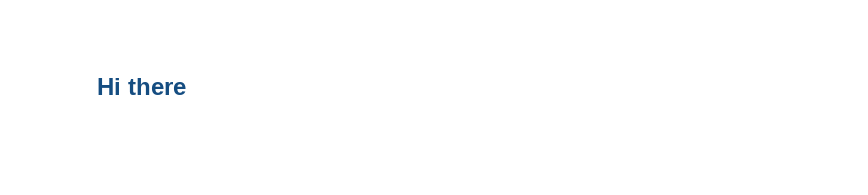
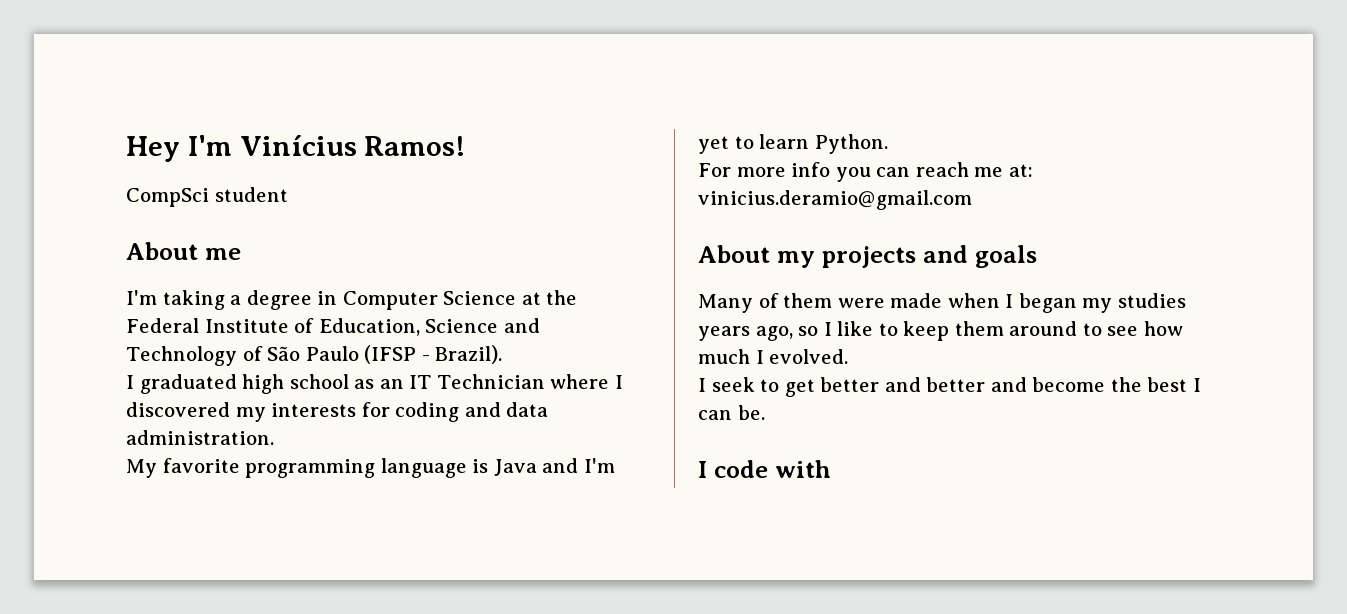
[97,78,186,95] Hi there -> [126,135,466,162] [126,187,288,207] [126,242,241,260] [126,290,578,310] [126,318,540,336] [126,345,503,366] [126,374,623,394] [126,402,549,422] [126,430,274,445] [126,458,615,478] [698,134,888,154] [698,162,1033,182] [698,190,972,210] [698,245,1037,268] [698,293,1186,313] [698,321,1183,341] [698,349,849,364] [698,377,1201,397] [698,405,765,420] [698,460,831,478] Hey I'm Vinícius Ramos! // CompSci student // About me // I'm taking a degree in Computer Science at the Federal Institute of Education, Science and Technology of São Paulo (IFSP - Brazil). // I graduated high school as an IT Technician where I discovered my interests for coding and data administration. // My favorite programming language is Java and I'm yet to learn Python. // For more info you can reach me at: vinicius.deramio@gmail.com // About my projects and goals // Many of them were made when I began my studies years ago, so I like to keep them around to see how much I evolved. // I seek to get better and better and become the best I can be. // I code with

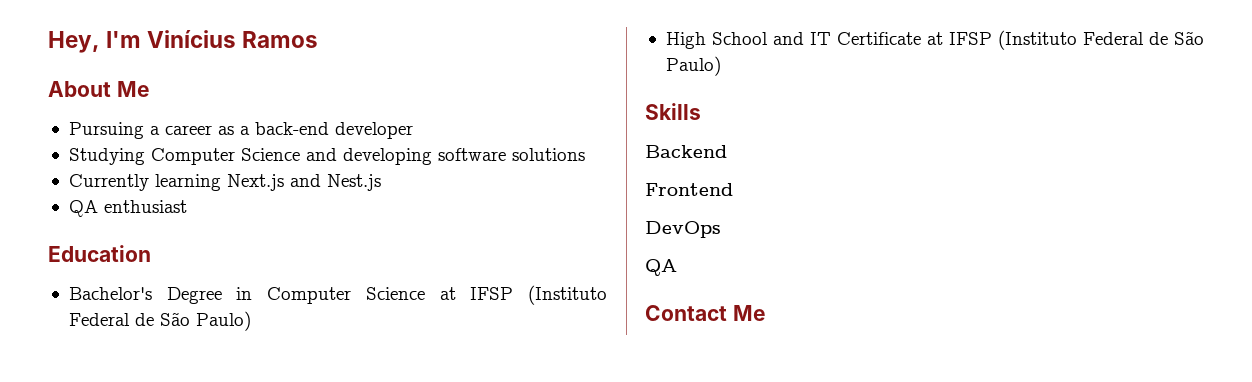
[126,136,180,162] Hey -> [48,31,100,53] Hey,
[364,136,466,156] [126,187,288,207] [126,242,241,260] [126,290,578,310] [126,318,540,336] [126,345,503,366] [126,374,623,394] [126,402,549,422] [126,430,274,445] [126,458,615,478] [698,134,888,154] [698,162,1033,182] [698,190,972,210] [698,245,1037,268] [698,293,1186,313] [698,321,1183,341] [698,349,849,364] [698,377,1201,397] [698,405,765,420] [698,460,831,478] Ramos! // CompSci student // About me // I'm taking a degree in Computer Science at the Federal Institute of Education, Science and Technology of São Paulo (IFSP - Brazil). // I graduated high school as an IT Technician where I discovered my interests for coding and data administration. // My favorite programming language is Java and I'm yet to learn Python. // For more info you can reach me at: vinicius.deramio@gmail.com // About my projects and goals // Many of them were made when I began my studies years ago, so I like to keep them around to see how much I evolved. // I seek to get better and better and become the best I can be. // I code with -> [242,31,319,48] [48,81,150,97] [68,122,413,139] [68,148,585,165] [68,174,381,191] [68,200,187,217] [48,245,151,262] [68,285,608,305] [68,311,251,331] [665,30,1204,50] [665,56,721,76] [645,103,701,120] [645,145,727,158] [645,183,733,196] [645,221,721,238] [645,259,677,276] [645,305,766,321] Ramos // About Me // Pursuing a career as a back-end developer // Studying Computer Science and developing software solutions // Currently learning Next.js and Nest.js // QA enthusiast // Education // Bachelor's Degree in Computer Science at IFSP (Instituto Federal de São Paulo) // High School and IT Certificate at IFSP (Instituto Federal de São Paulo) // Skills // Backend // Frontend // DevOps // QA // Contact Me

